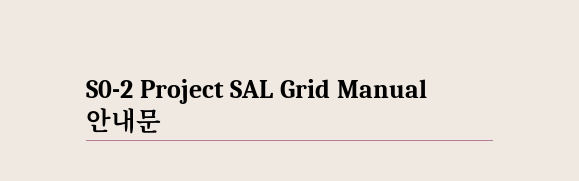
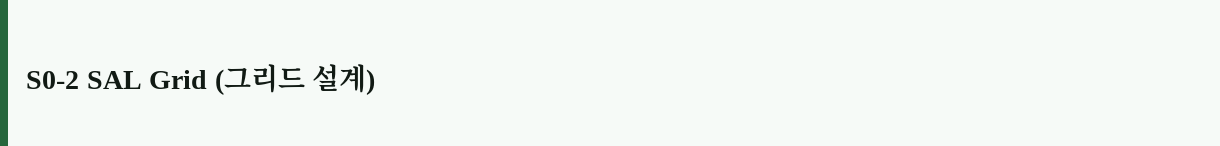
[139,79,224,104] Project -> (79, 80) none
[336,79,427,98] [86,108,161,134] Manual 안내문 -> [214,64,376,95] (그리드 설계)

